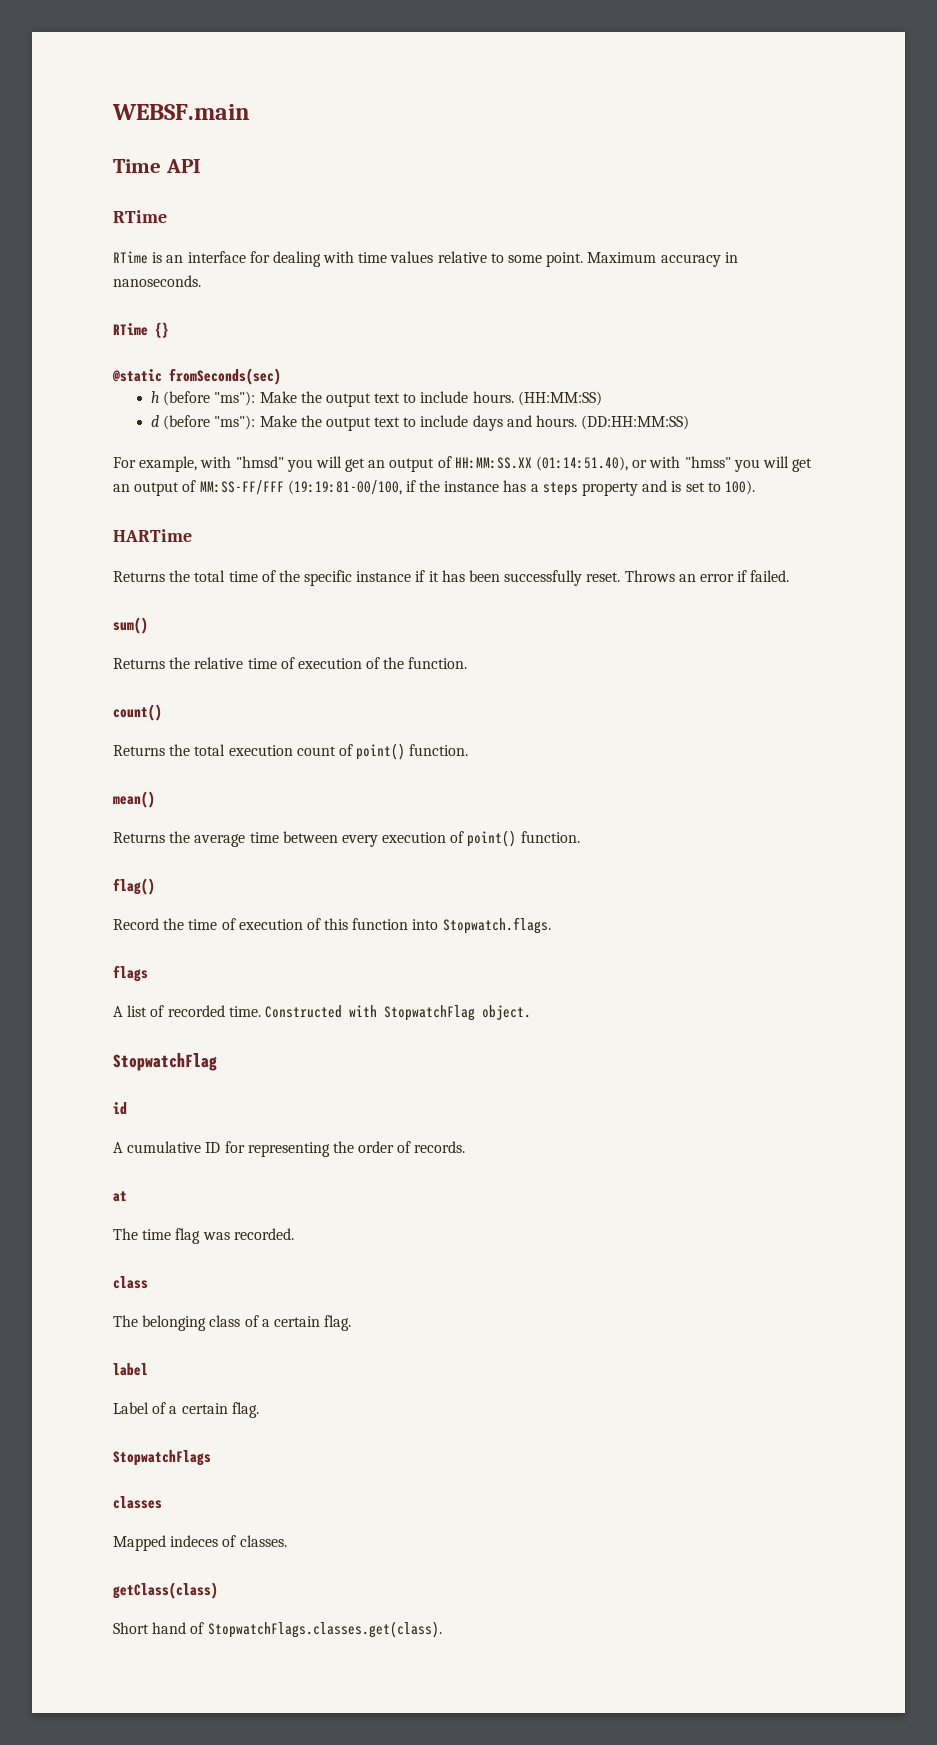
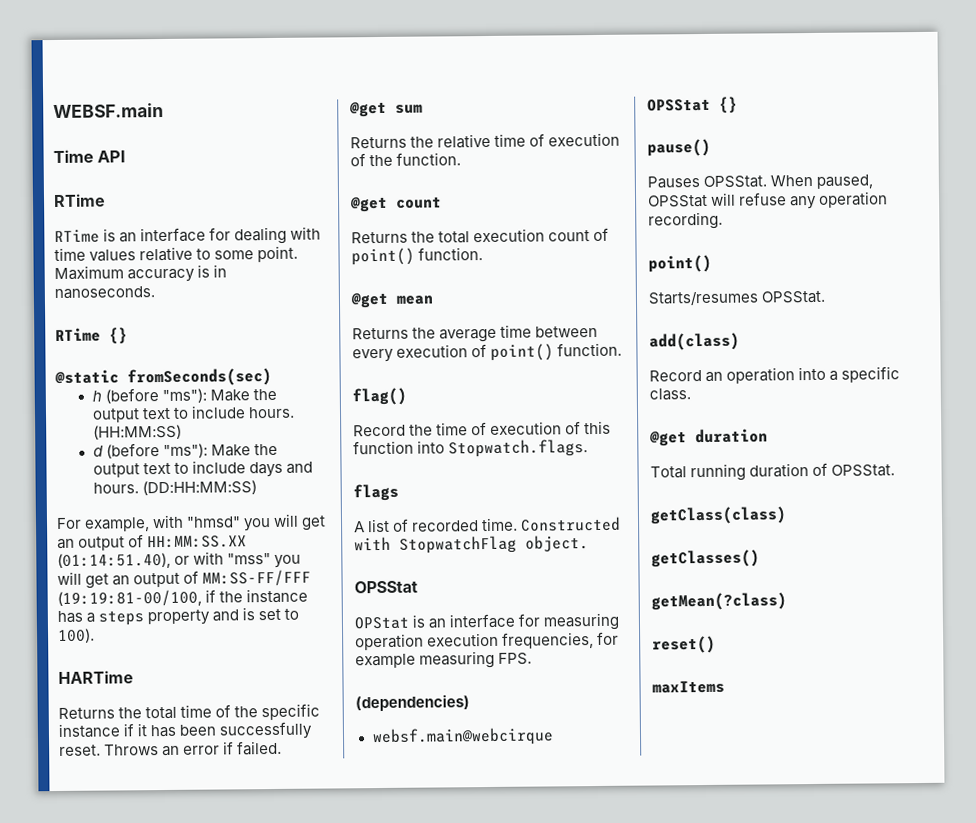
(721, 260) none -> [197,264,211,278] is
[684,456,731,468] "hmss" -> [227,553,272,565] "mss"
[113,617,148,634] sum() -> [350,101,423,118] @get sum
[113,704,162,721] count() -> [351,196,442,213] @get count
[113,791,155,808] mean() -> [351,292,434,309] @get mean
[113,1053,217,1071] [113,1102,127,1115] [113,1141,466,1157] [113,1191,127,1202] [113,1228,294,1244] [113,1276,148,1289] [113,1315,352,1331] [113,1363,148,1376] [113,1402,259,1418] [113,1450,211,1466] [113,1496,162,1509] [113,1535,287,1551] [113,1582,218,1599] [113,1621,442,1638] StopwatchFlag // id // A cumulative ID for representing the order of records. // at // The time flag was recorded. // class // The belonging class of a certain flag. // label // Label of a certain flag. // StopwatchFlags // classes // Mapped indeces of classes. // getClass(class) // Short hand of StopwatchFlags.classes.get(class). -> [354,580,418,594] [354,612,621,631] [355,631,620,651] [355,650,533,669] [355,694,470,712] [371,727,554,747] [647,96,738,113] [647,138,711,157] [647,174,874,189] [648,191,889,210] [648,211,723,230] [648,254,712,273] [648,290,827,306] [649,332,740,351] [649,366,901,384] [649,388,691,401] [650,428,768,447] [650,462,896,482] [650,506,787,525] [651,549,760,568] [651,592,787,611] [652,635,716,654] [652,680,725,694] OPSStat // OPStat is an interface for measuring operation execution frequencies, for example measuring FPS. // (dependencies) // websf.main@webcirque // OPSStat {} // pause() // Pauses OPSStat. When paused, OPSStat will refuse any operation recording. // point() // Starts/resumes OPSStat. // add(class) // Record an operation into a specific class. // @get duration // Total running duration of OPSStat. // getClass(class) // getClasses() // getMean(?class) // reset() // maxItems

